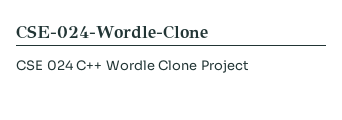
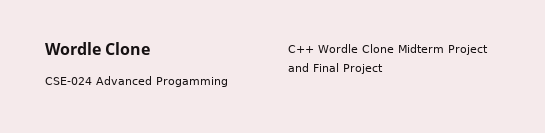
[16,25,208,39] [16,60,198,71] CSE-024-Wordle-Clone // CSE 024 C++ Wordle Clone -> [45,42,151,55] [45,76,228,87] [288,44,488,55] [288,63,339,72] Wordle Clone // CSE-024 Advanced Progamming C++ Wordle Clone Midterm Project and Final

